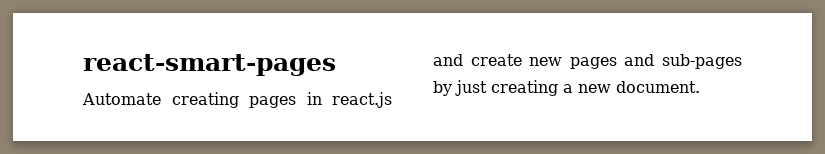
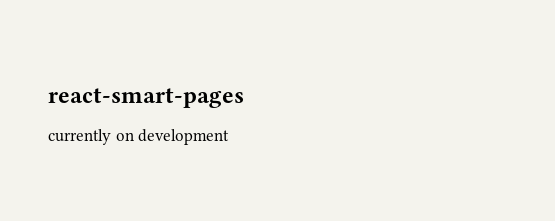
[82,92,392,108] [433,54,742,69] [433,80,700,96] Automate creating pages in react.js and create new pages and sub-pages by just creating a new document. -> [48,129,230,145] currently on development

